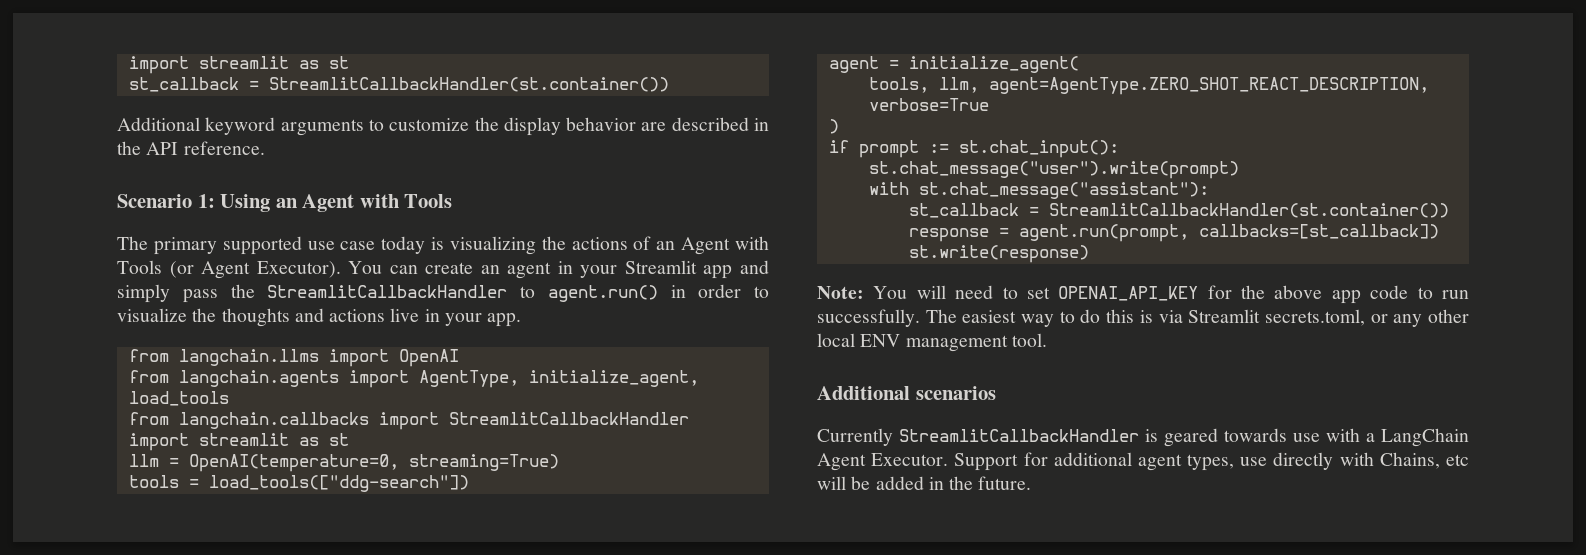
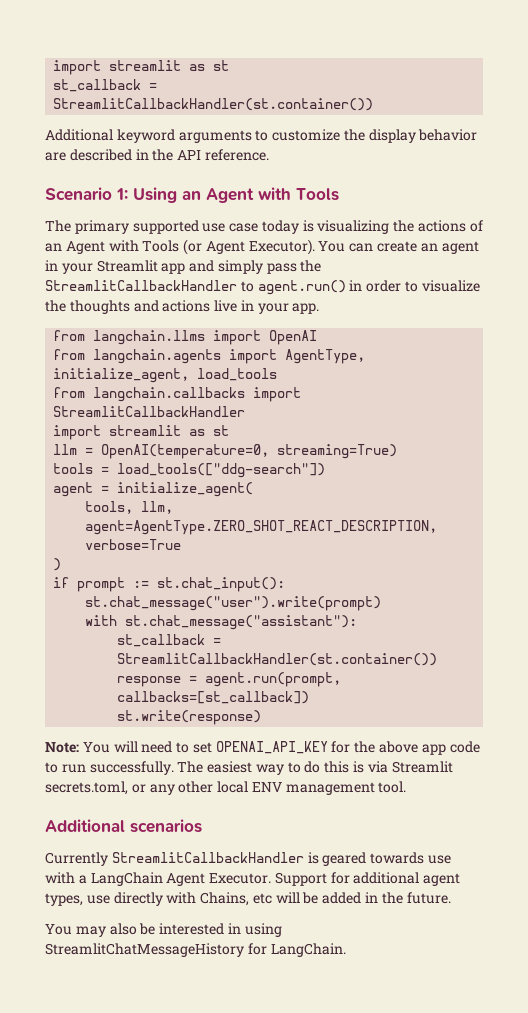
(1032, 483) none -> [45,923,282,937] [45,943,346,957] // You may also be interested in using StreamlitChatMessageHistory for LangChain.

